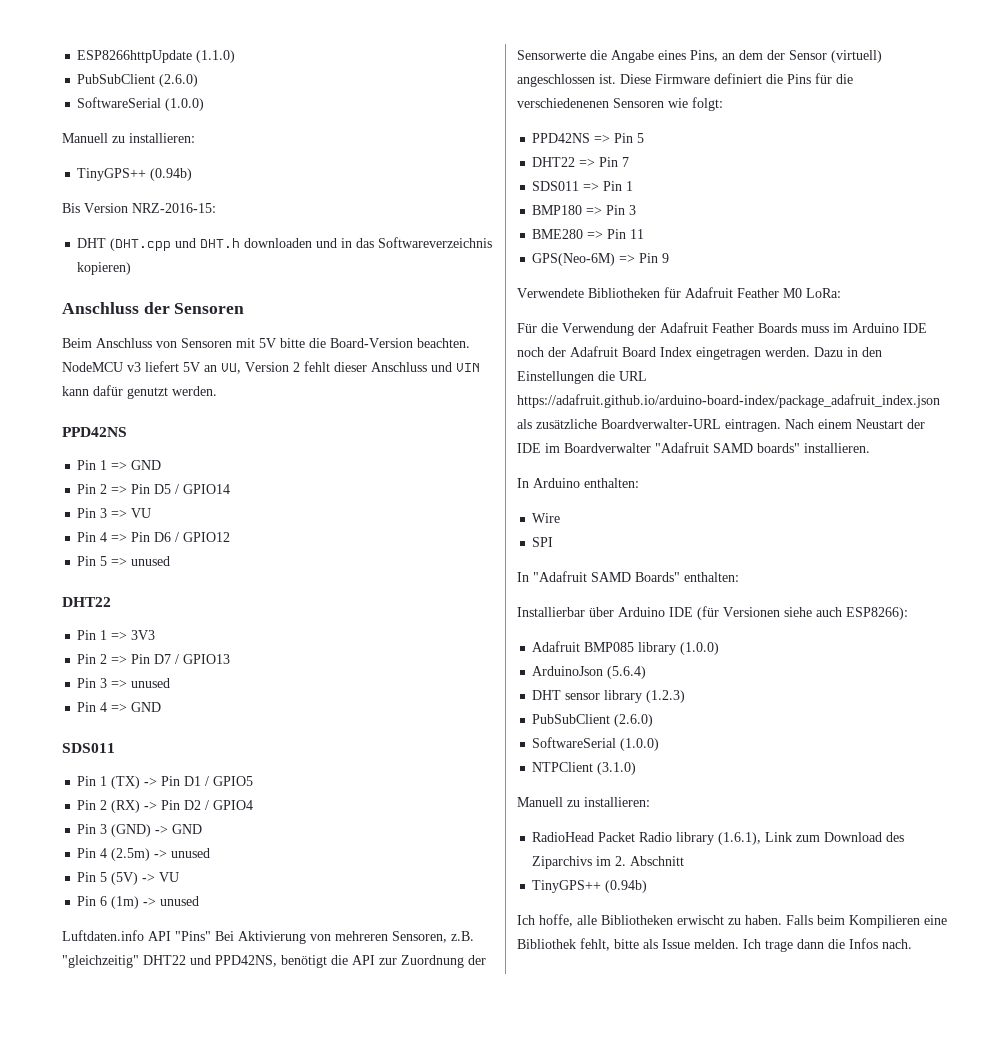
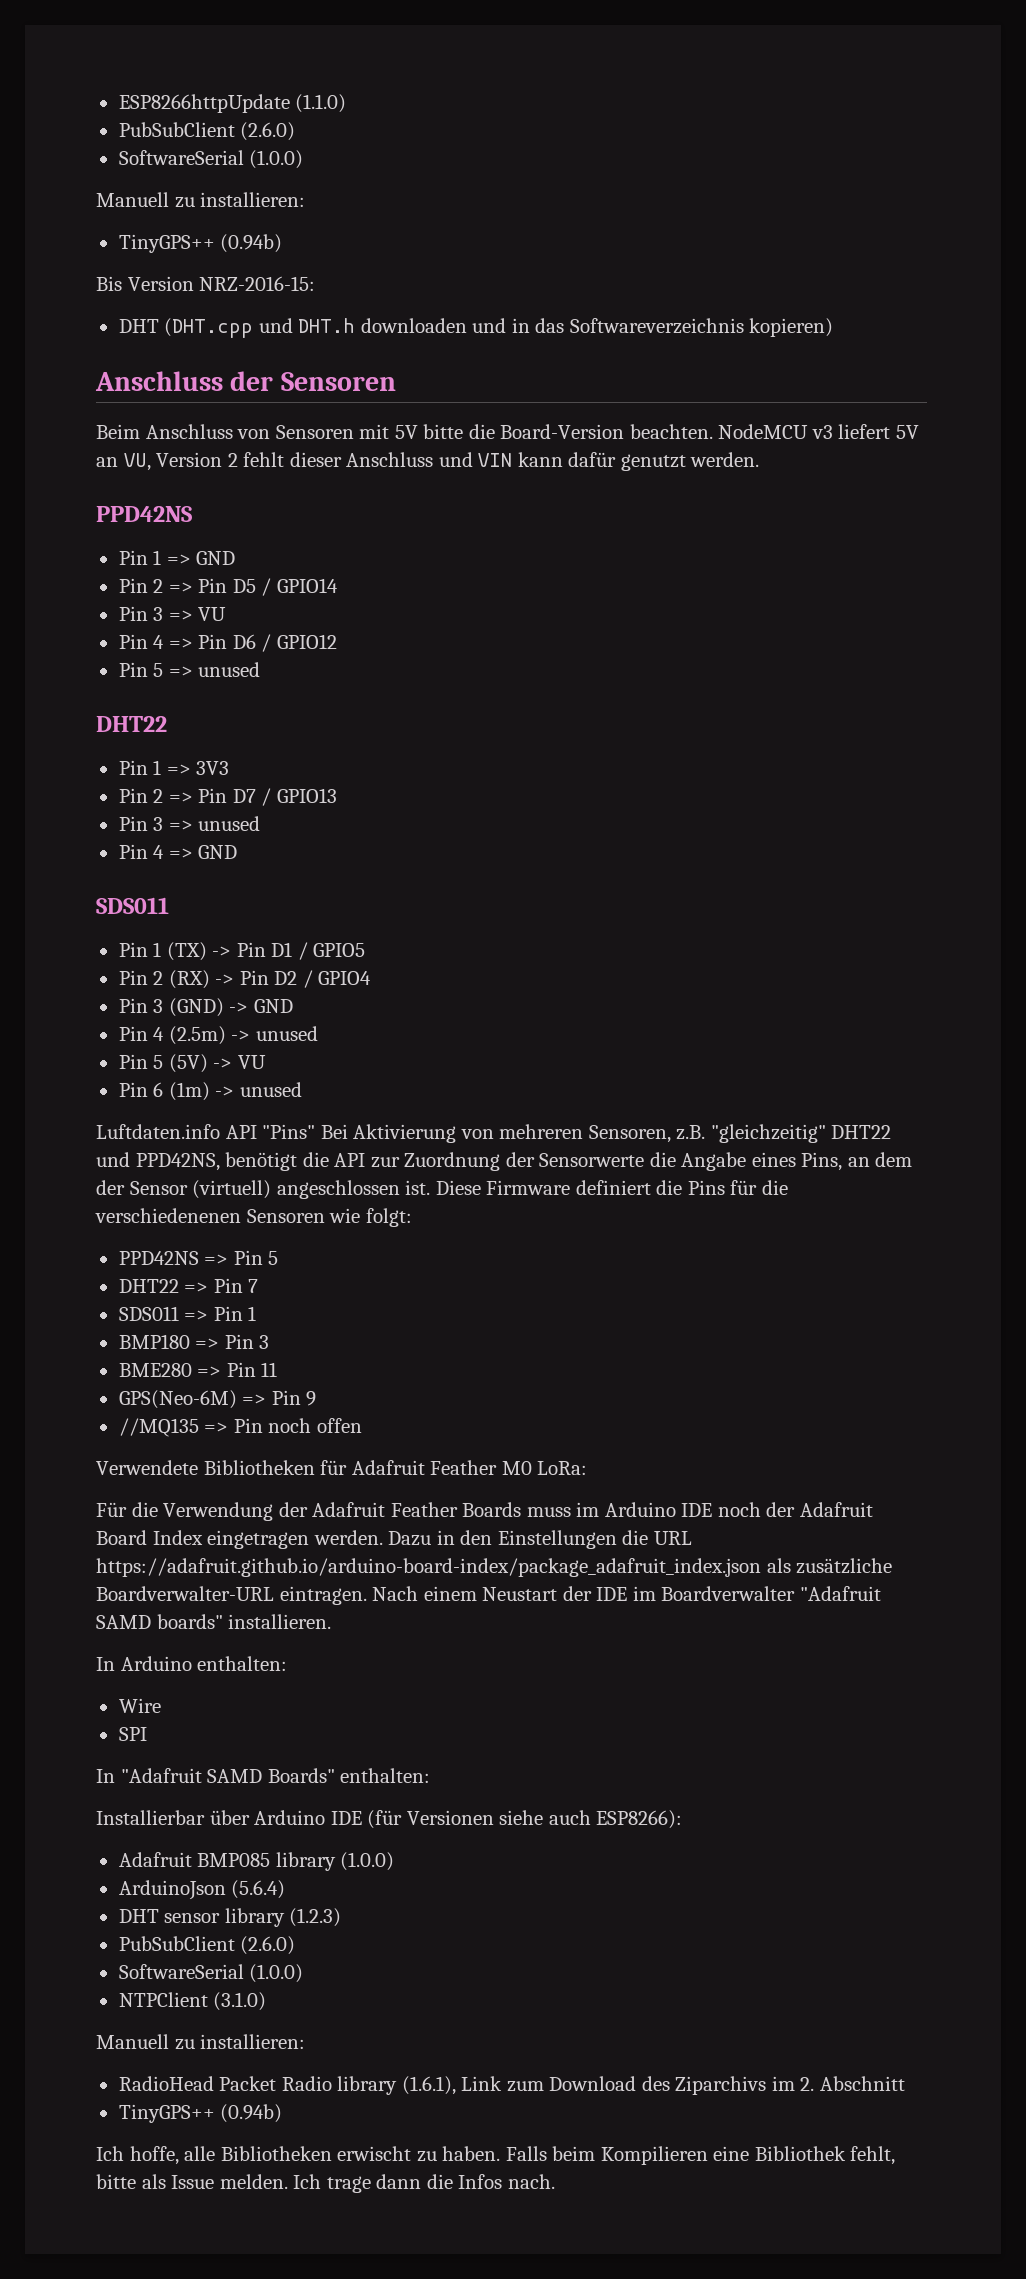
(670, 258) none -> [118,1418,362,1437] // //MQ135 => Pin noch offen

